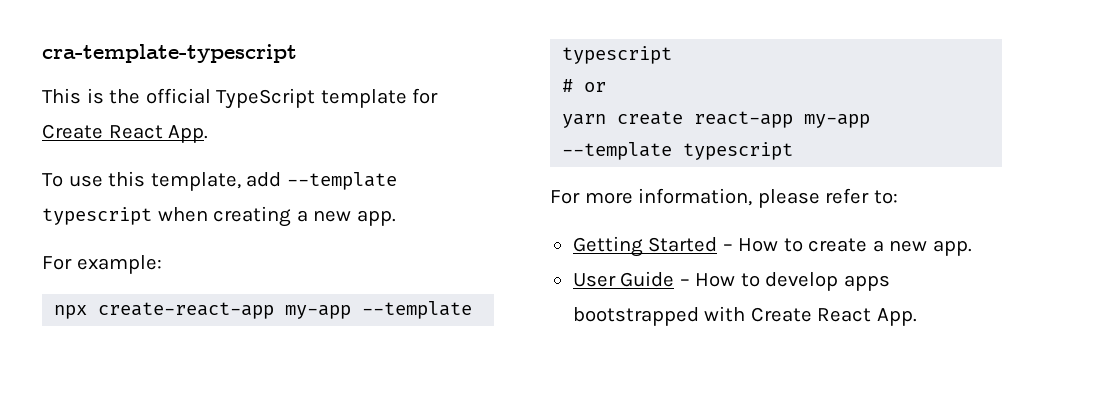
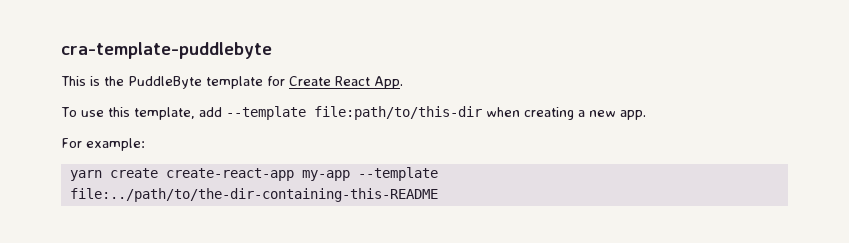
[42,44,297,63] cra-template-typescript -> [61,42,272,59] cra-template-puddlebyte
[145,88,316,109] official TypeScript -> [128,76,202,89] PuddleByte
[42,207,152,225] typescript -> [313,106,482,120] file:path/to/this-dir
[54,305,88,319] npx -> [69,168,158,181] yarn create
[562,46,673,64] [562,79,607,92] [562,111,871,128] [562,142,794,160] [550,188,898,208] [572,236,972,257] [572,271,890,291] [572,306,917,326] typescript // # or // yarn create react-app my-app --template typescript // For more information, please refer to: // Getting Started – How to create a new app. // User Guide – How to develop apps bootstrapped with Create React App. -> [69,188,438,202] file:../path/to/the-dir-containing-this-README

